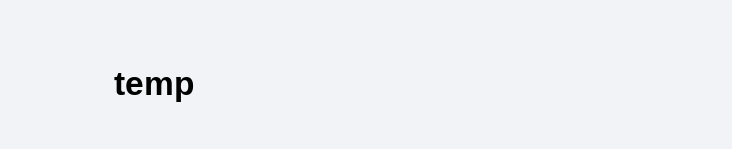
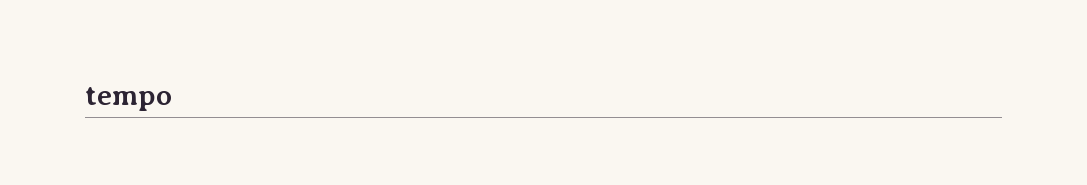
[114,73,194,102] temp -> [85,87,172,111] tempo

